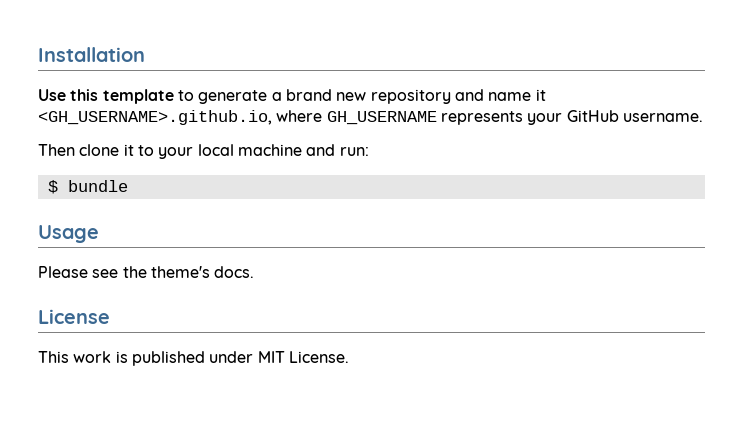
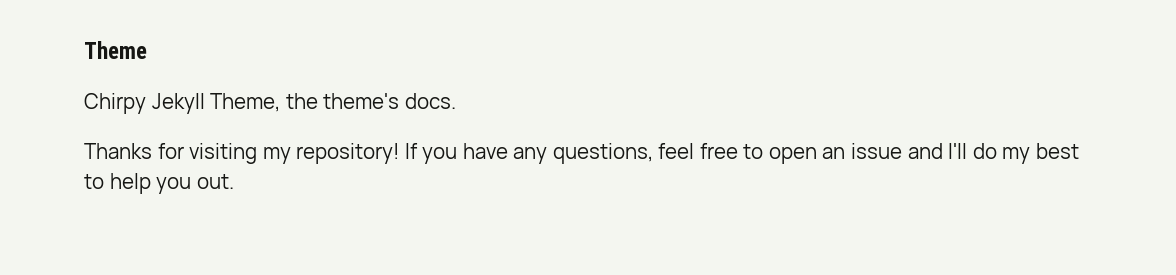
[38,47,145,62] [38,89,546,104] [38,110,703,125] [38,144,369,159] [47,180,128,194] [38,225,99,243] [38,266,255,278] [38,309,110,324] [38,351,349,366] Installation // Use this template to generate a brand new repository and name it <GH_USERNAME>.github.io, where GH_USERNAME represents your GitHub username. // Then clone it to your local machine and run: // $ bundle // Usage // Please see the theme's docs. // License // This work is published under MIT License. -> [84,41,147,59] [84,93,456,114] [84,143,1079,164] [84,173,234,194] Theme // Chirpy Jekyll Theme, the theme's docs. // Thanks for visiting my repository! If you have any questions, feel free to open an issue and I'll do my best to help you out.

